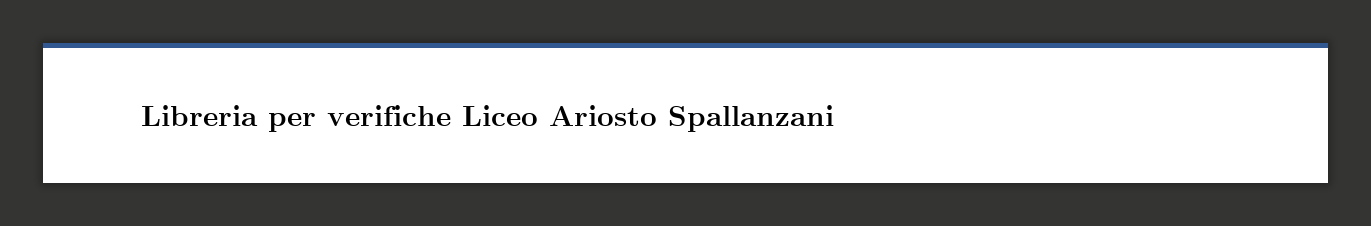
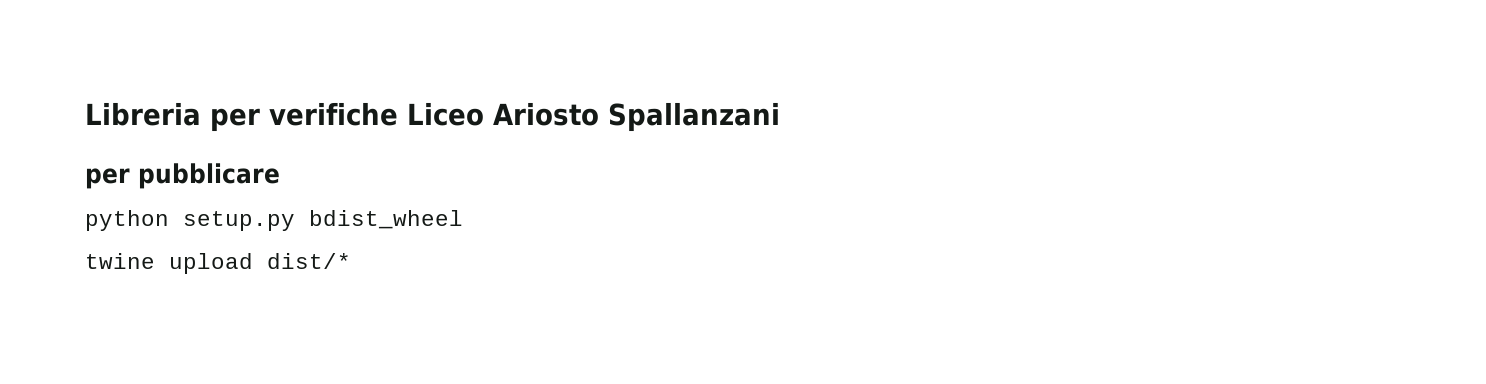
(834, 118) none -> [85,163,280,189] [85,210,463,231] [85,253,351,274] // per pubblicare // python setup.py bdist_wheel // twine upload dist/*

